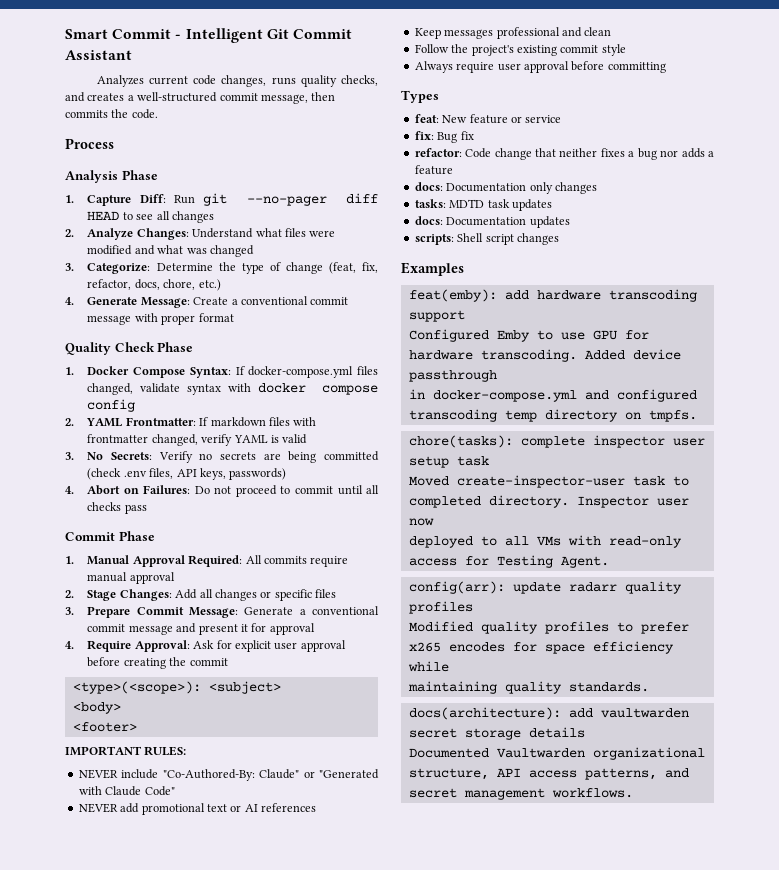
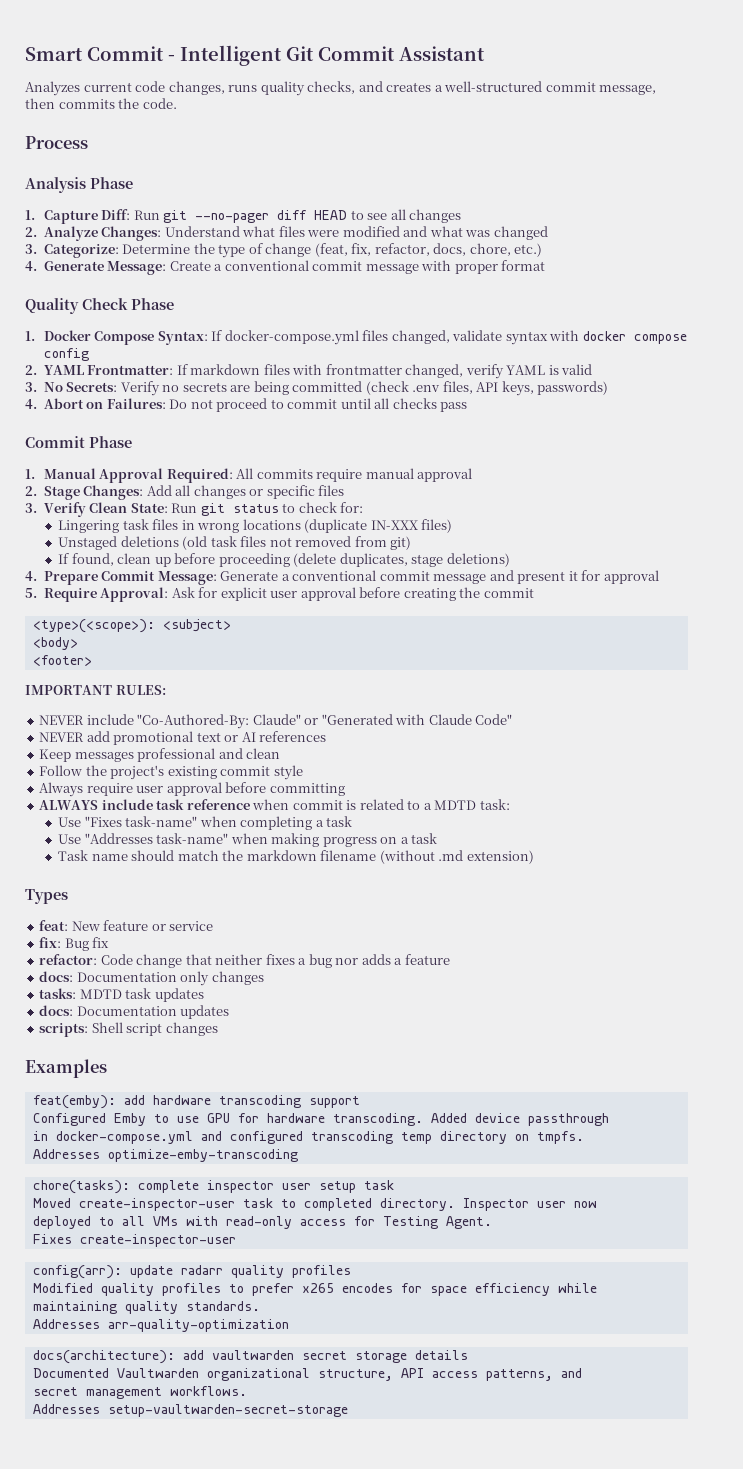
(74, 611) none -> [43,502,364,517] [58,519,453,533] [58,536,412,550] [58,553,510,567] [25,571,37,581] Verify Clean State: Run git status to check for: // Lingering task files in wrong locations (duplicate IN-XXX files) // Unstaged deletions (old task files not removed from git) // If found, clean up before proceeding (delete duplicates, stage deletions) // 4.
[65,641,74,649] 4. -> [25,588,37,598] 5.
(666, 67) none -> [39,799,510,810] [58,816,353,830] [58,833,438,847] [58,850,534,864] // ALWAYS include task reference when commit is related to a MDTD task: // Use "Fixes task-name" when completing a task // Use "Addresses task-name" when making progress on a task // Task name should match the markdown filename (without .md extension)
(697, 416) none -> [32,1149,298,1162] // Addresses optimize-emby-transcoding
(609, 562) none -> [32,1234,236,1247] // Fixes create-inspector-user
(649, 687) none -> [32,1319,289,1332] // Addresses arr-quality-optimization
(633, 793) none -> [32,1404,348,1417] // Addresses setup-vaultwarden-secret-storage

